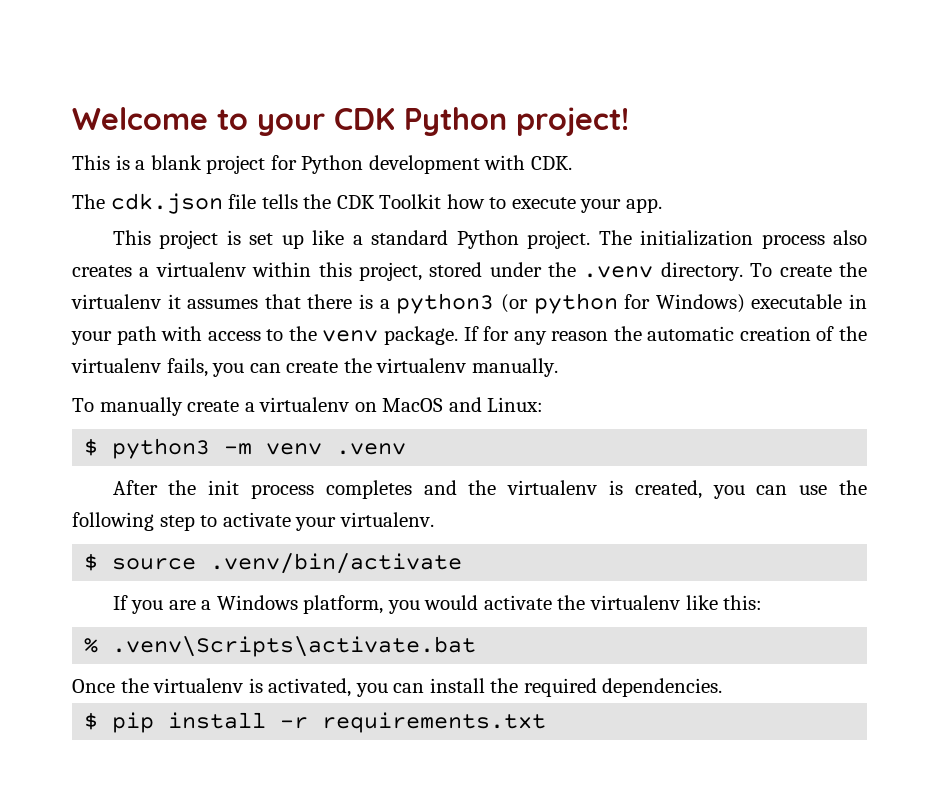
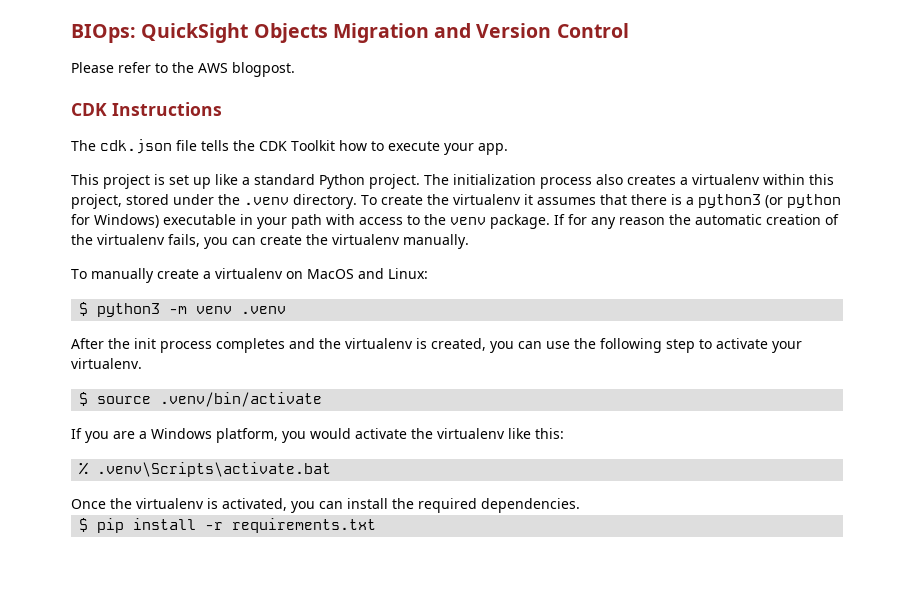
[72,107,629,136] [72,155,572,174] Welcome to your CDK Python project! // This is a blank project for Python development with CDK. -> [71,23,629,43] [71,62,295,77] [71,102,222,116] BIOps: QuickSight Objects Migration and Version Control // Please refer to the AWS blogpost. // CDK Instructions

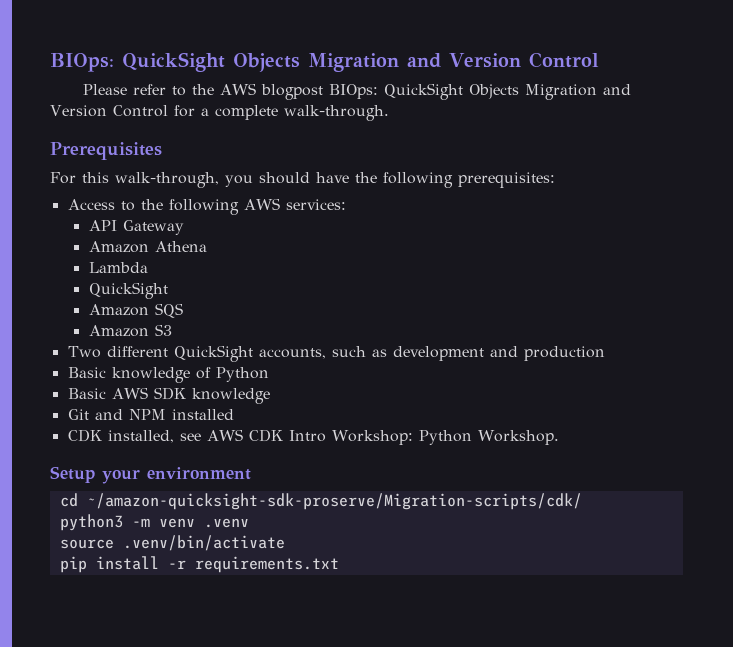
[232,62,295,77] [71,102,222,116] [71,139,508,155] [71,174,834,189] [71,194,841,209] [71,214,839,229] [71,234,469,249] [71,268,428,283] [79,302,287,317] [71,338,802,353] [71,358,142,369] [79,392,323,407] [71,428,564,443] [79,462,332,477] [71,498,580,513] [79,518,89,532] blogpost. // CDK Instructions // The cdk.json file tells the CDK Toolkit how to execute your app. // This project is set up like a standard Python project. The initialization process also creates a virtualenv within this project, stored under the .venv directory. To create the virtualenv it assumes that there is a python3 (or python for Windows) executable in your path with access to the venv package. If for any reason the automatic creation of the virtualenv fails, you can create the virtualenv manually. // To manually create a virtualenv on MacOS and Linux: // $ python3 -m venv .venv // After the init process completes and the virtualenv is created, you can use the following step to activate your virtualenv. // $ source .venv/bin/activate // If you are a Windows platform, you would activate the virtualenv like this: // % .venv\Scripts\activate.bat // Once the virtualenv is activated, you can install the required dependencies. // $ -> [261,83,632,100] [50,105,389,121] [50,142,162,160] [50,172,555,188] [67,198,346,215] [88,220,184,235] [88,241,207,253] [88,262,148,273] [88,282,168,299] [88,303,183,318] [88,324,172,337] [67,345,605,362] [67,367,269,383] [67,387,270,404] [67,409,234,420] [67,429,559,445] [50,466,251,484] [59,493,582,510] [59,514,249,531] [59,535,285,551] blogpost BIOps: QuickSight Objects Migration and Version Control for a complete walk-through. // Prerequisites // For this walk-through, you should have the following prerequisites: // Access to the following AWS services: // API Gateway // Amazon Athena // Lambda // QuickSight // Amazon SQS // Amazon S3 // Two different QuickSight accounts, such as development and production // Basic knowledge of Python // Basic AWS SDK knowledge // Git and NPM installed // CDK installed, see AWS CDK Intro Workshop: Python Workshop. // Setup your environment // cd ~/amazon-quicksight-sdk-proserve/Migration-scripts/cdk/ // python3 -m venv .venv // source .venv/bin/activate //

